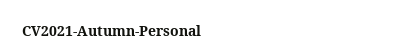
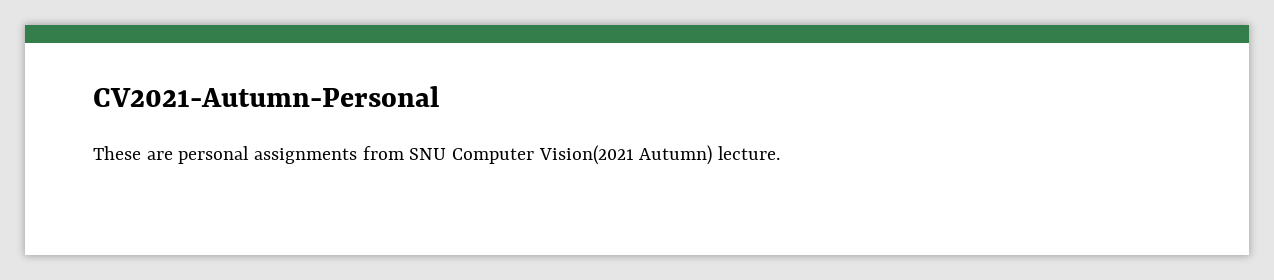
(201, 30) none -> [93,145,781,165] // These are personal assignments from SNU Computer Vision(2021 Autumn) lecture.

